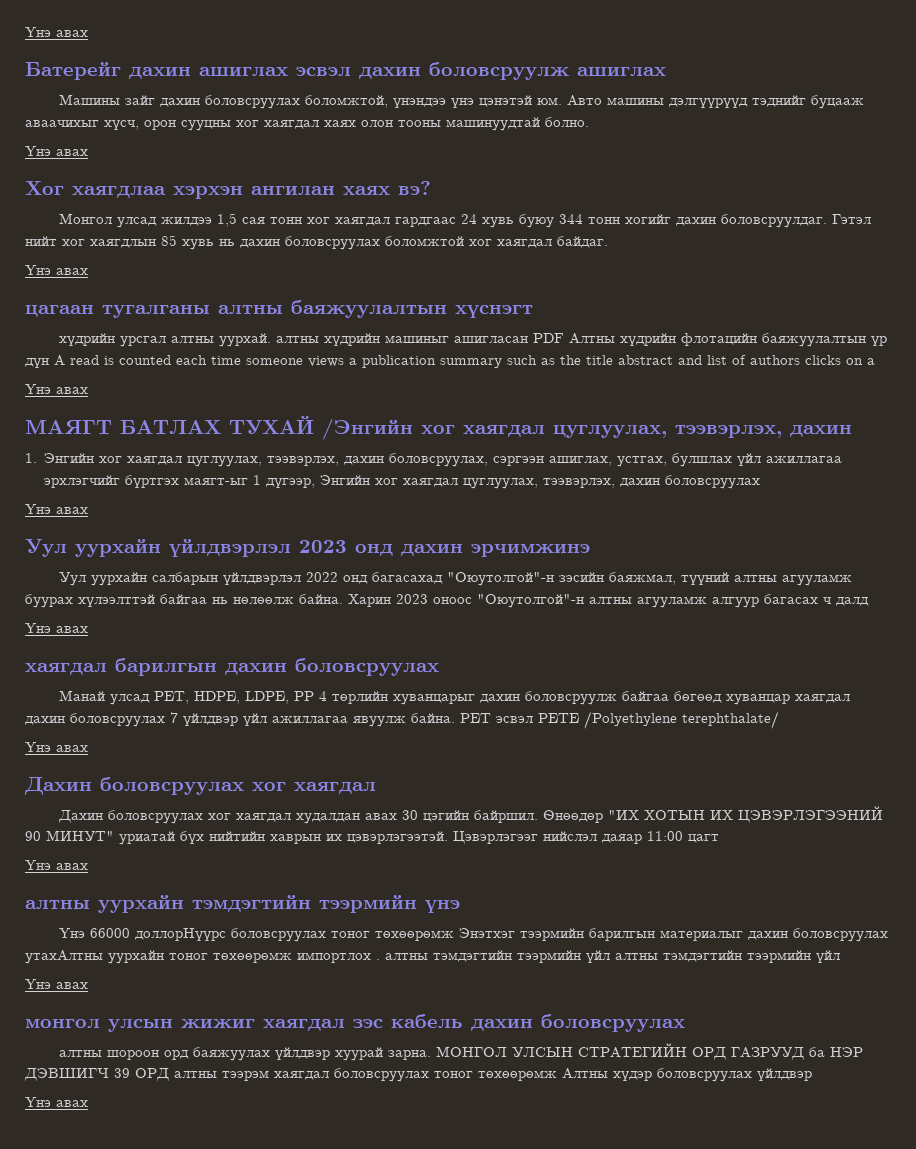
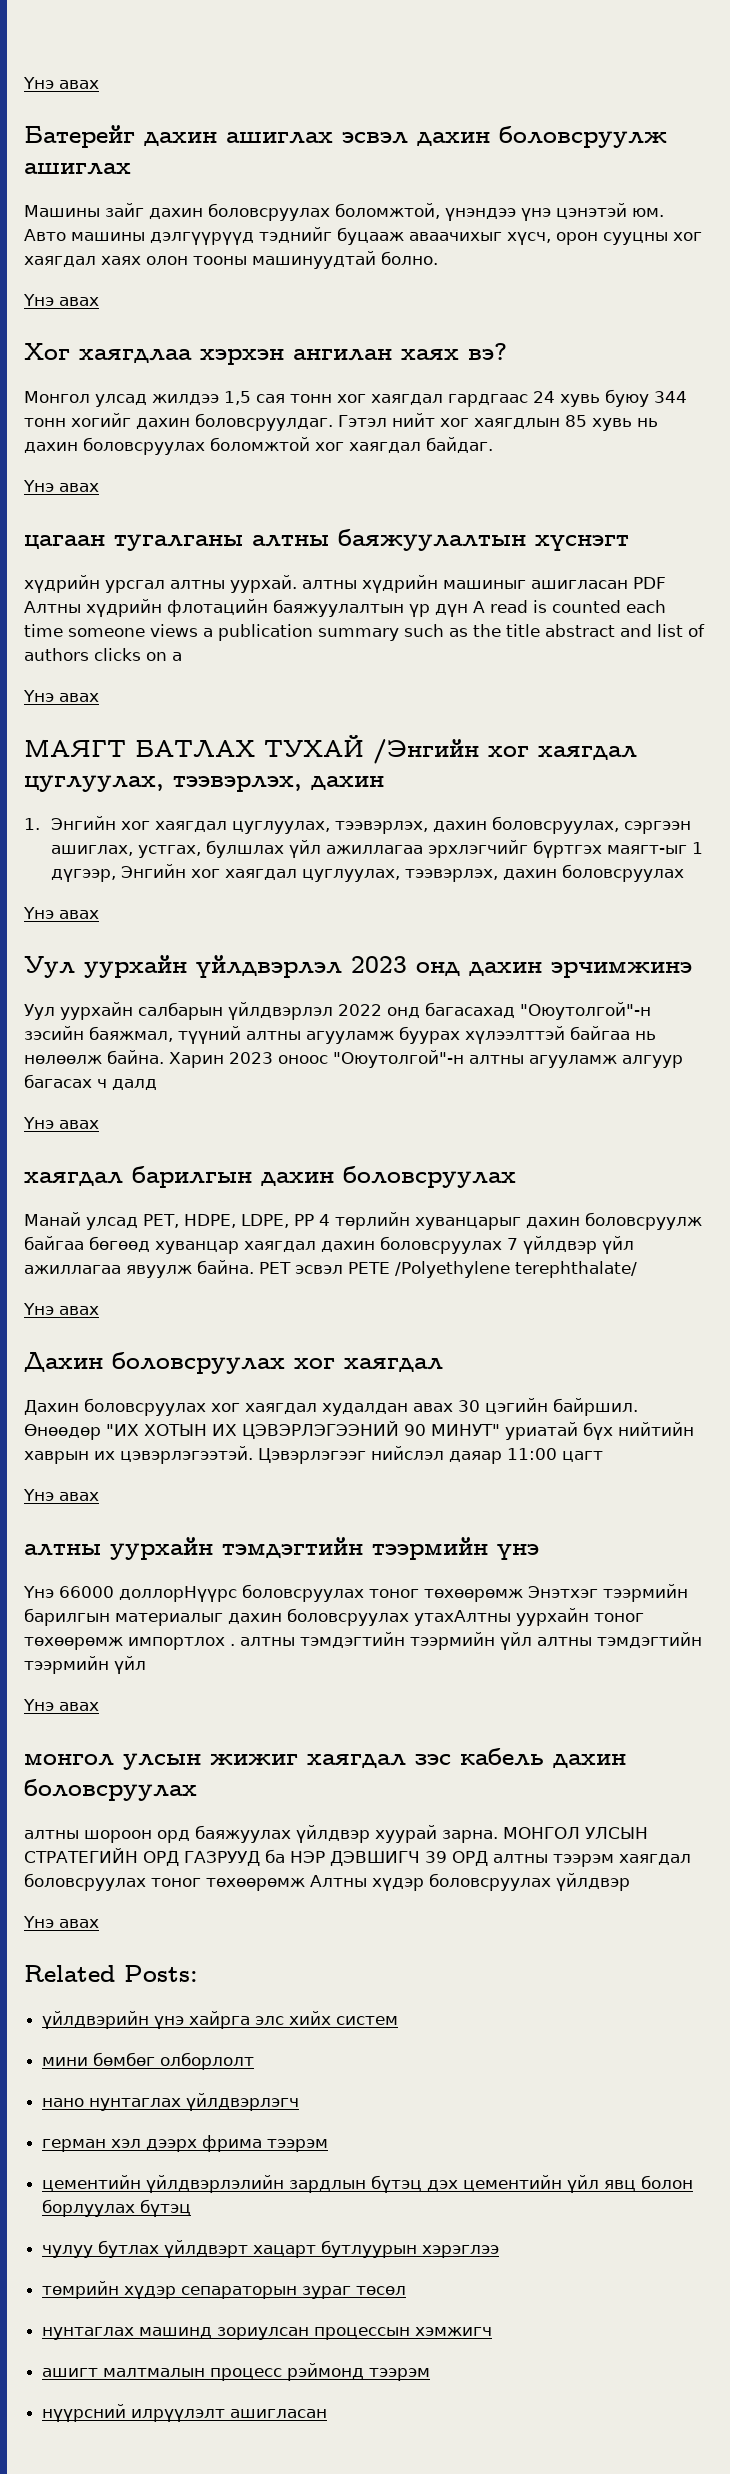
(88, 1103) none -> [24,1965,198,1982] [42,2011,399,2029] [42,2052,255,2070] [42,2093,300,2111] [42,2135,329,2152] [42,2175,694,2193] [42,2199,192,2217] [42,2240,500,2258] [42,2281,407,2299] [42,2327,493,2340] [42,2363,431,2381] [42,2404,328,2422] // Related Posts: // үйлдвэрийн үнэ хайрга элс хийх систем // мини бөмбөг олборлолт // нано нунтаглах үйлдвэрлэгч // герман хэл дээрх фрима тээрэм // цементийн үйлдвэрлэлийн зардлын бүтэц дэх цементийн үйл явц болон борлуулах бүтэц // чулуу бутлах үйлдвэрт хацарт бутлуурын хэрэглээ // төмрийн хүдэр сепараторын зураг төсөл // нунтаглах машинд зориулсан процессын хэмжигч // ашигт малтмалын процесс рэймонд тээрэм // нүүрсний илрүүлэлт ашигласан

